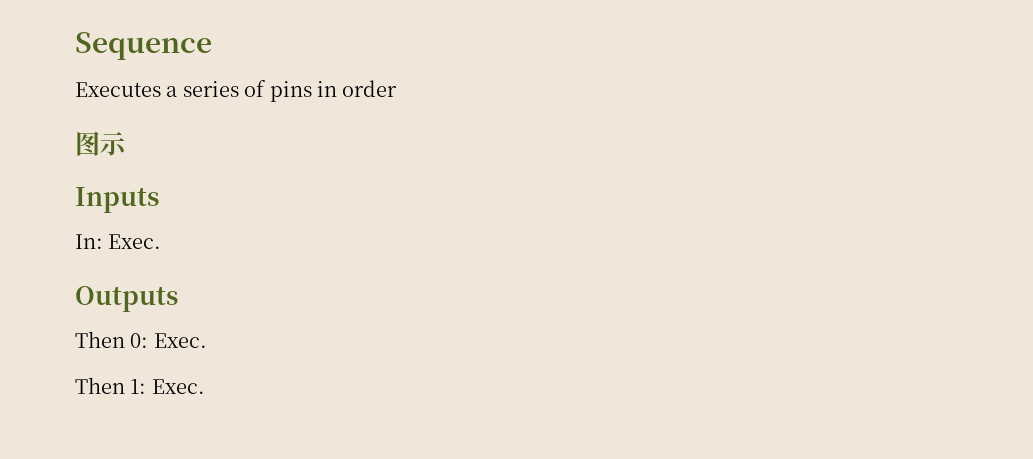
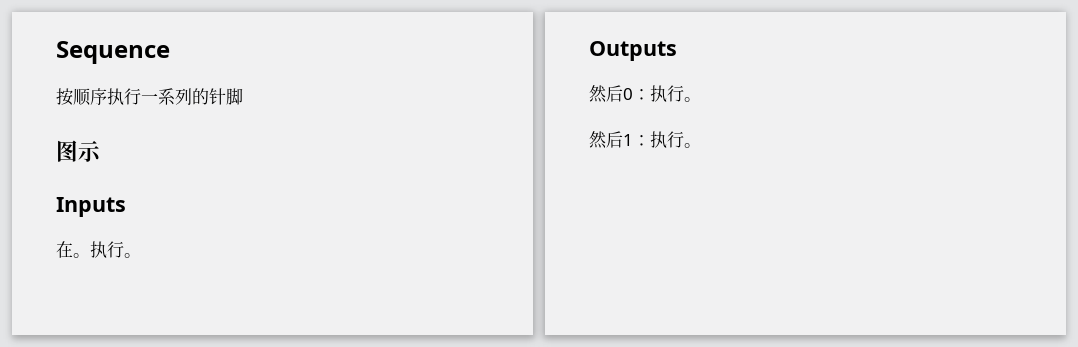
[75,80,398,102] Executes a series of pins in order -> [56,88,243,106] 按顺序执行一系列的针脚
[75,234,162,249] In: Exec. -> [56,241,141,258] 在。执行。
[75,331,207,348] [75,377,205,394] Then 0: Exec. // Then 1: Exec. -> [589,85,701,103] [589,131,701,149] 然后0：执行。 // 然后1：执行。

